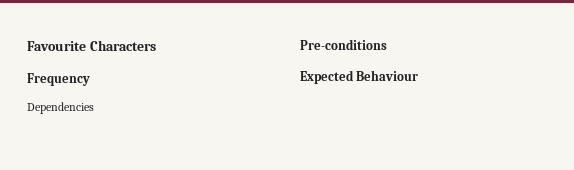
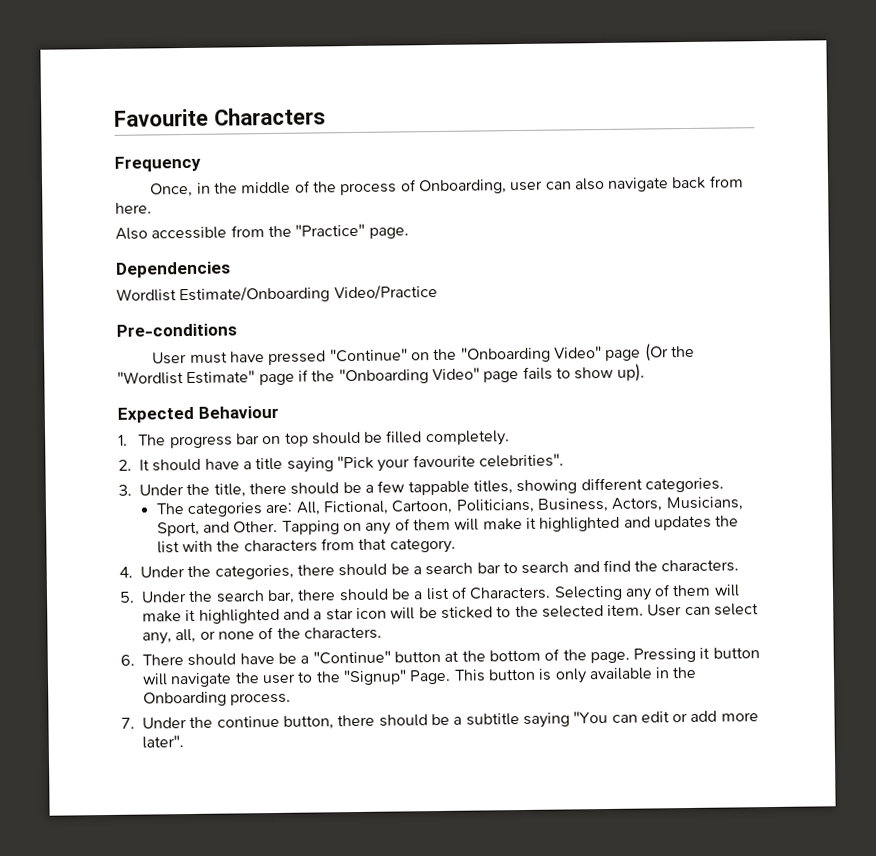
[27,102,94,114] [300,39,387,50] [300,70,419,84] Dependencies // Pre-conditions // Expected Behaviour -> [150,175,744,198] [115,202,152,214] [115,223,409,240] [115,261,231,278] [116,283,438,304] [116,323,237,337] [152,343,695,366] [117,363,645,386] [117,405,279,423] [118,430,510,449] [118,453,564,473] [118,477,724,498] [155,496,744,518] [156,515,740,537] [156,537,456,554] [119,559,740,580] [119,584,740,605] [142,603,760,624] [142,626,382,645] [120,647,760,667] [142,666,698,688] [143,691,292,707] [121,710,759,730] [142,735,184,749] Once, in the middle of the process of Onboarding, user can also navigate back from here. // Also accessible from the "Practice" page. // Dependencies // Wordlist Estimate/Onboarding Video/Practice // Pre-conditions // User must have pressed "Continue" on the "Onboarding Video" page (Or the "Wordlist Estimate" page if the "Onboarding Video" page fails to show up). // Expected Behaviour // 1. The progress bar on top should be filled completely. // 2. It should have a title saying "Pick your favourite celebrities". // 3. Under the title, there should be a few tappable titles, showing different categories. // The categories are: All, Fictional, Cartoon, Politicians, Business, Actors, Musicians, Sport, and Other. Tapping on any of them will make it highlighted and updates the list with the characters from that category. // 4. Under the categories, there should be a search bar to search and find the characters. // 5. Under the search bar, there should be a list of Characters. Selecting any of them will make it highlighted and a star icon will be sticked to the selected item. User can select any, all, or none of the characters. // 6. There should have be a "Continue" button at the bottom of the page. Pressing it button will navigate the user to the "Signup" Page. This button is only available in the Onboarding process. // 7. Under the continue button, there should be a subtitle saying "You can edit or add more later".

